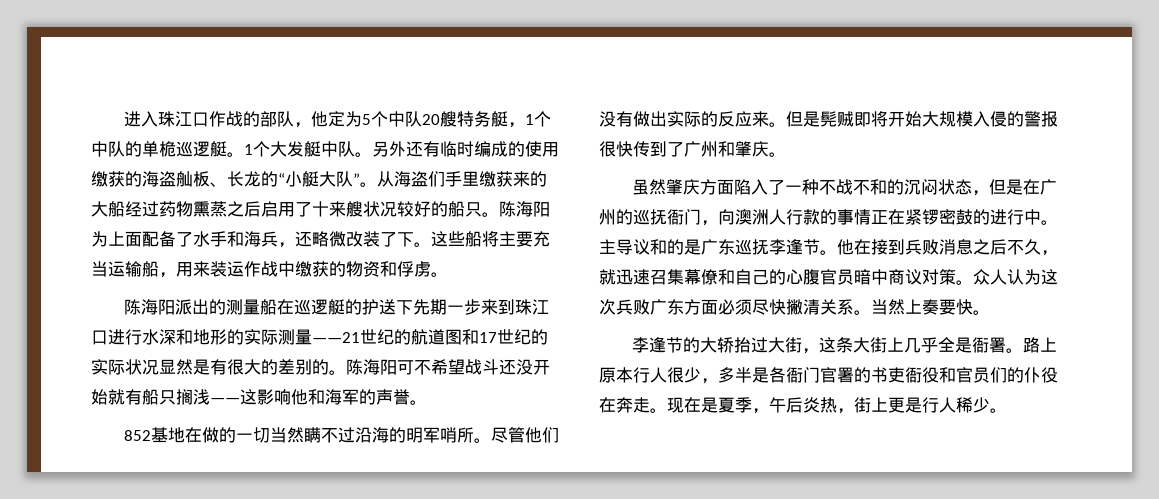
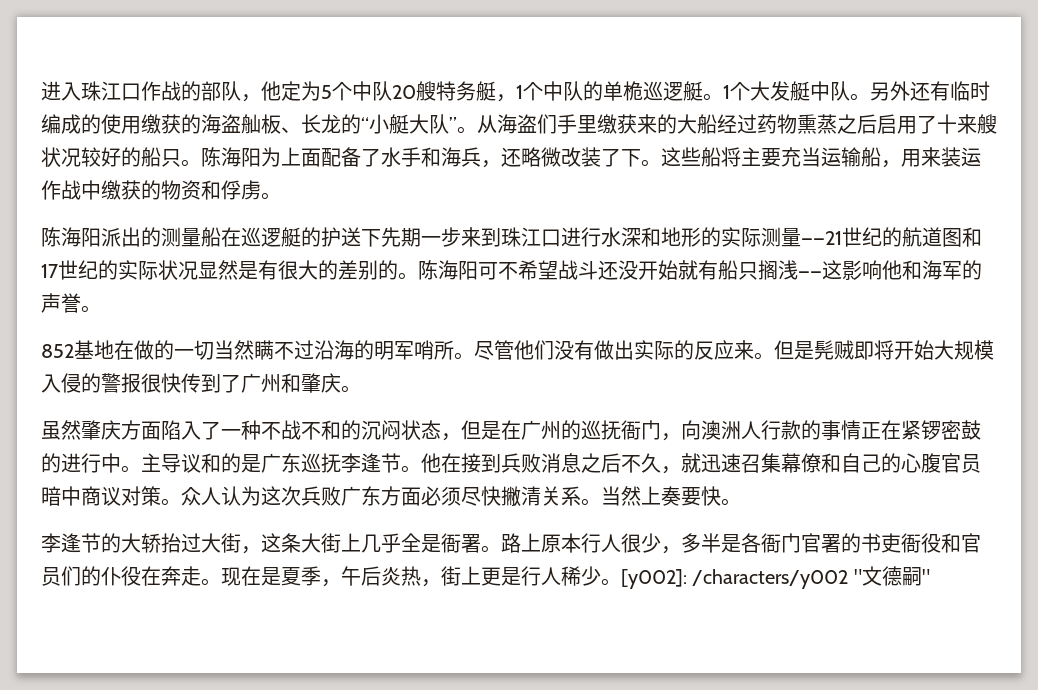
(1007, 410) none -> [621,566,930,589] [y002]: /characters/y002 "文德嗣"

